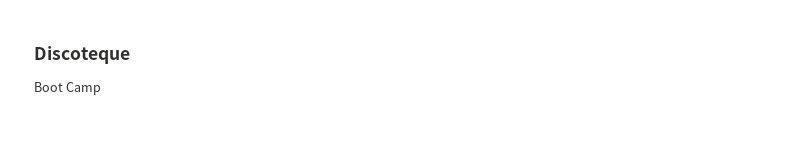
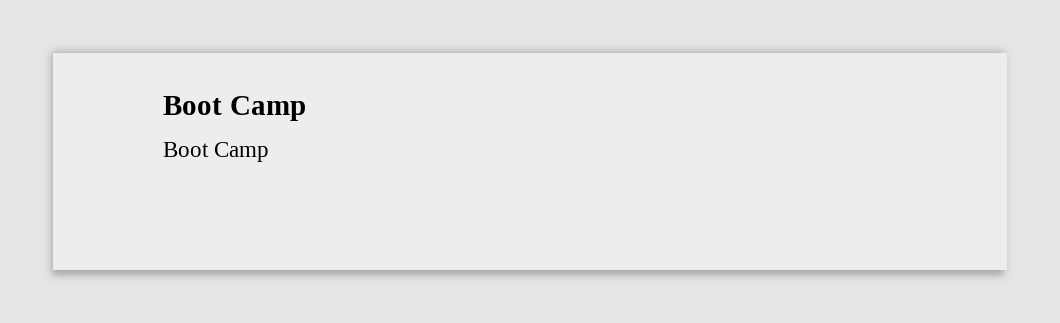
[34,46,130,64] Discoteque -> [163,96,306,121] Boot Camp

